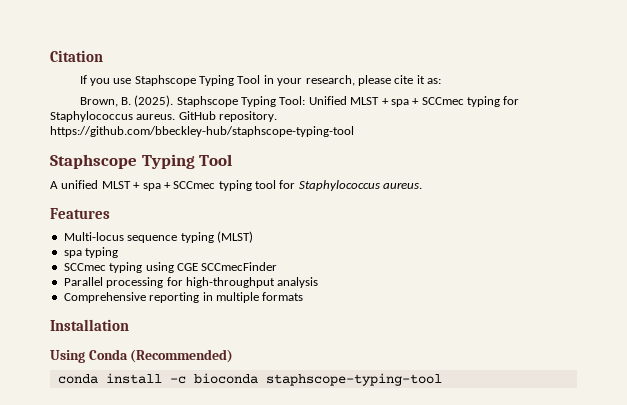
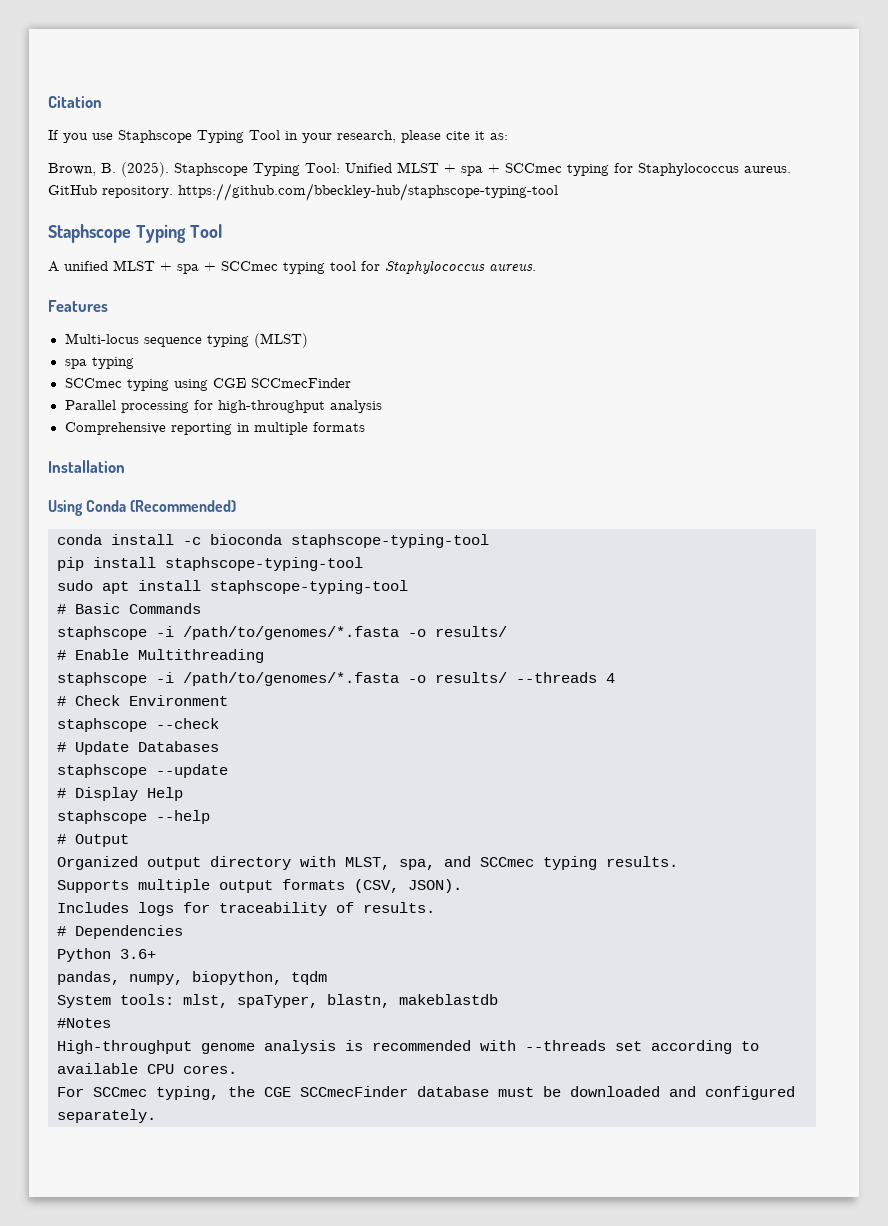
(442, 379) none -> [57,557,363,571] [57,580,408,594] [57,603,201,614] [57,626,507,640] [57,649,264,663] [57,672,615,686] [57,695,228,706] [57,718,219,732] [57,741,219,755] [57,764,228,778] [57,787,183,801] [57,810,210,824] [57,834,129,847] [57,856,678,870] [57,879,462,893] [57,902,435,916] [57,925,183,939] [57,948,156,962] [57,971,327,985] [57,994,498,1008] [57,1018,111,1028] [57,1040,759,1054] [57,1063,237,1074] [57,1086,795,1100] [57,1109,156,1123] // pip install staphscope-typing-tool // sudo apt install staphscope-typing-tool // # Basic Commands // staphscope -i /path/to/genomes/*.fasta -o results/ // # Enable Multithreading // staphscope -i /path/to/genomes/*.fasta -o results/ --threads 4 // # Check Environment // staphscope --check // # Update Databases // staphscope --update // # Display Help // staphscope --help // # Output // Organized output directory with MLST, spa, and SCCmec typing results. // Supports multiple output formats (CSV, JSON). // Includes logs for traceability of results. // # Dependencies // Python 3.6+ // pandas, numpy, biopython, tqdm // System tools: mlst, spaTyper, blastn, makeblastdb // #Notes // High-throughput genome analysis is recommended with --threads set according to available CPU cores. // For SCCmec typing, the CGE SCCmecFinder database must be downloaded and configured separately.

